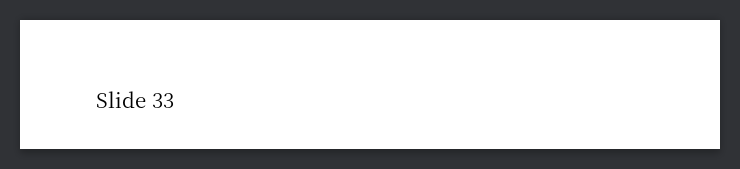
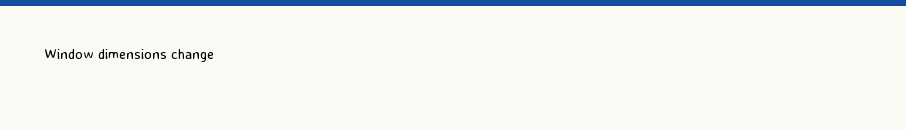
[96,91,174,108] Slide 33 -> [44,49,214,62] Window dimensions change

